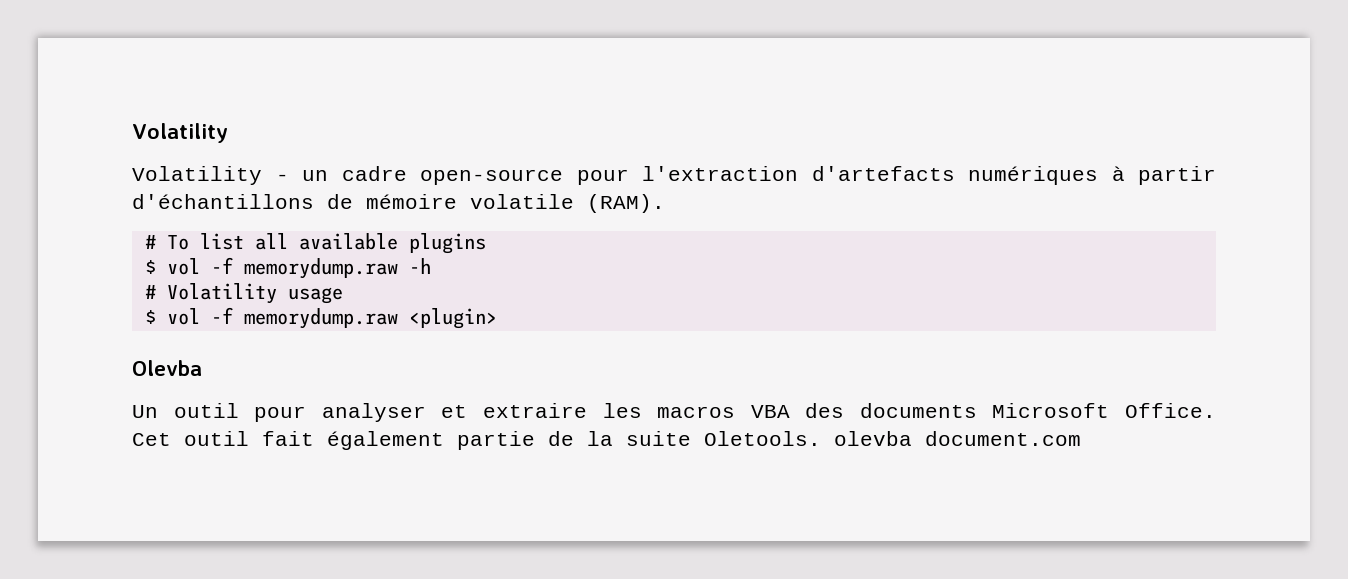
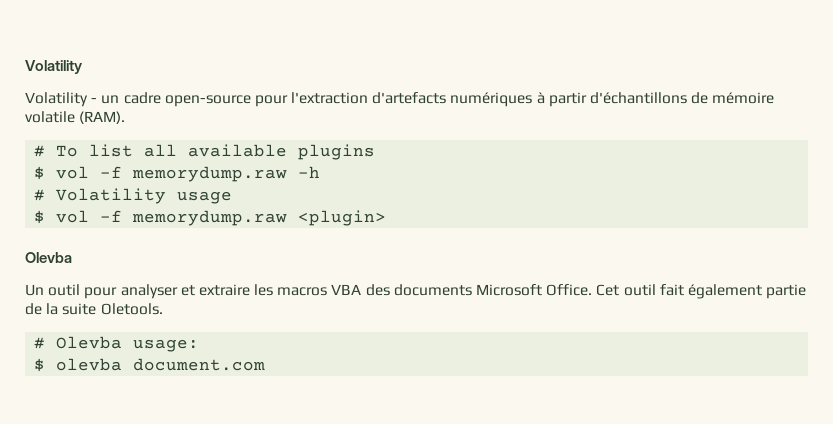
(821, 438) none -> [34,336,200,352] [34,358,46,372] // # Olevba usage: // $

